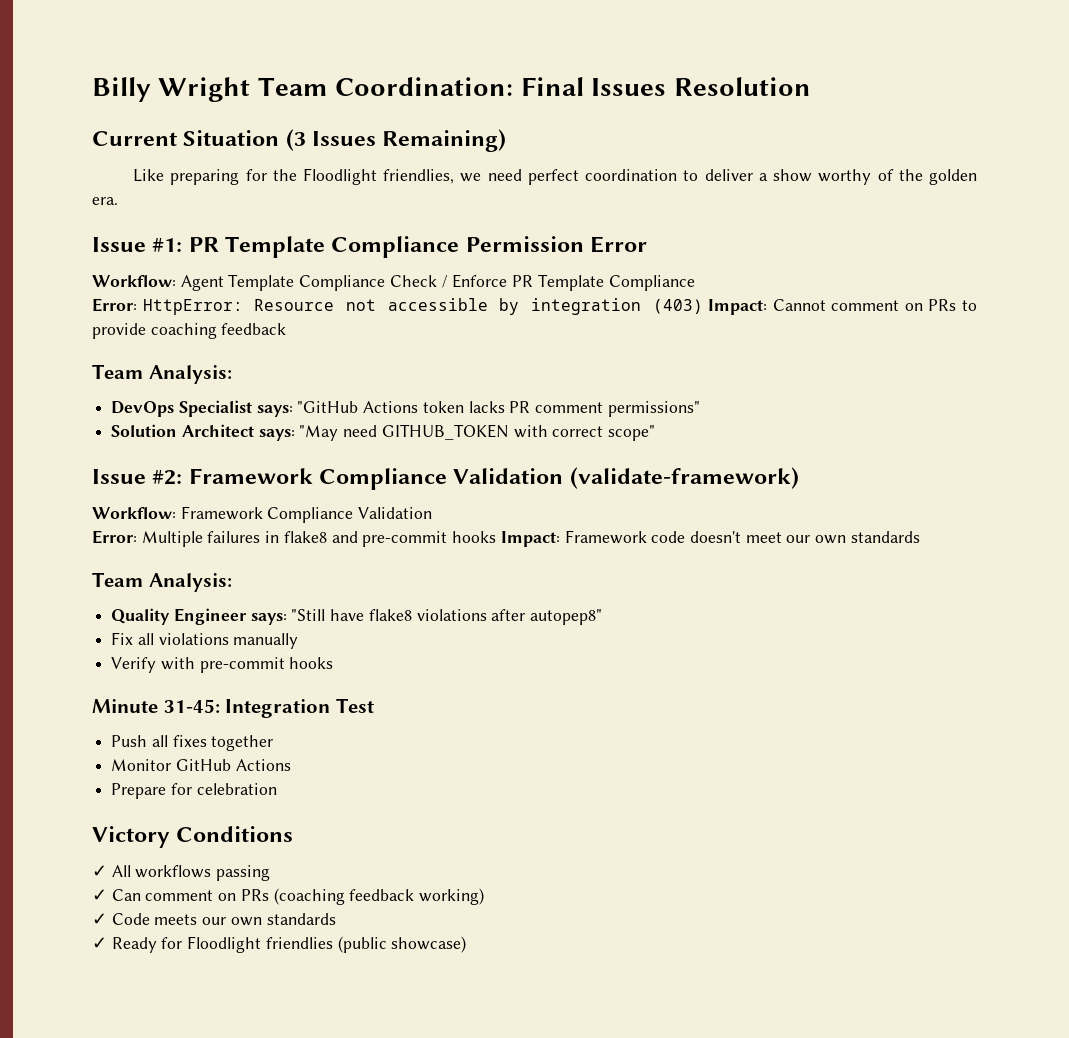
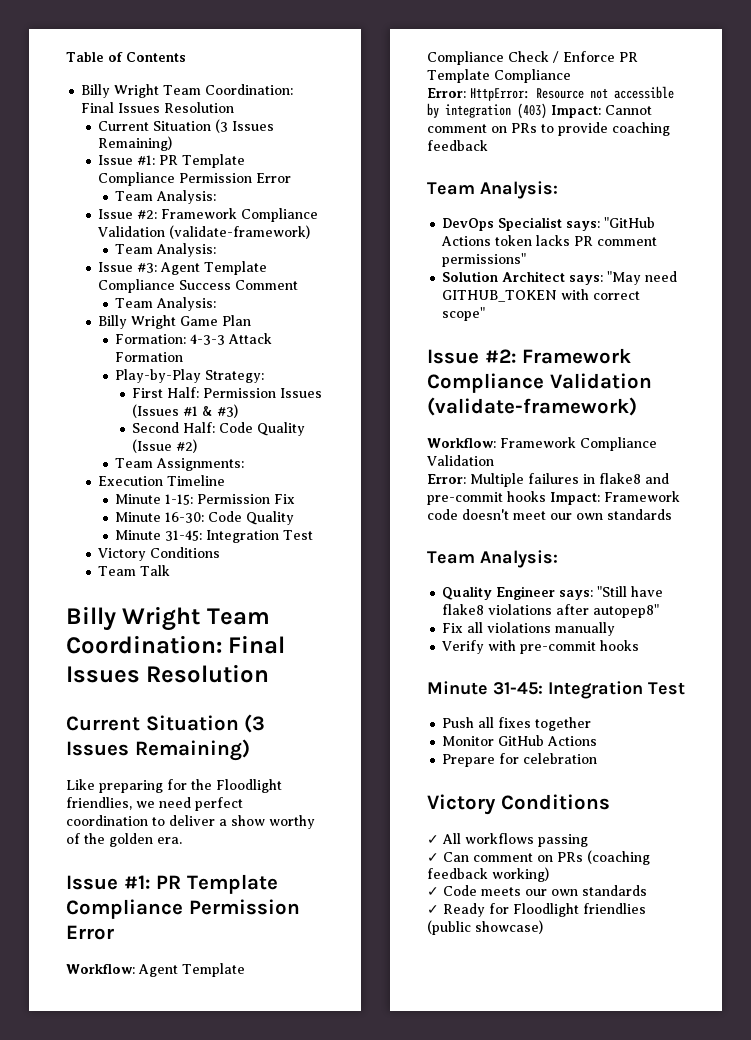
(92, 89) none -> [66,52,186,62] [81,84,294,98] [81,102,235,113] [98,119,275,133] [98,136,173,151] [98,154,246,168] [98,172,292,186] [115,190,217,204] [98,208,319,222] [98,225,311,239] [115,243,217,257] [98,261,268,275] [98,279,299,293] [115,297,217,311] [98,315,252,329] [115,333,273,345] [115,352,184,362] [115,369,265,383] [132,387,323,398] [132,404,239,418] [132,422,306,436] [132,439,198,453] [115,458,245,471] [98,475,226,486] [115,494,296,505] [115,511,295,525] [115,530,314,543] [98,547,221,561] [98,565,171,576] Table of Contents // Billy Wright Team Coordination: Final Issues Resolution // Current Situation (3 Issues Remaining) // Issue #1: PR Template Compliance Permission Error // Team Analysis: // Issue #2: Framework Compliance Validation (validate-framework) // Team Analysis: // Issue #3: Agent Template Compliance Success Comment // Team Analysis: // Billy Wright Game Plan // Formation: 4-3-3 Attack Formation // Play-by-Play Strategy: // First Half: Permission Issues (Issues #1 & #3) // Second Half: Code Quality (Issue #2) // Team Assignments: // Execution Timeline // Minute 1-15: Permission Fix // Minute 16-30: Code Quality // Minute 31-45: Integration Test // Victory Conditions // Team Talk //

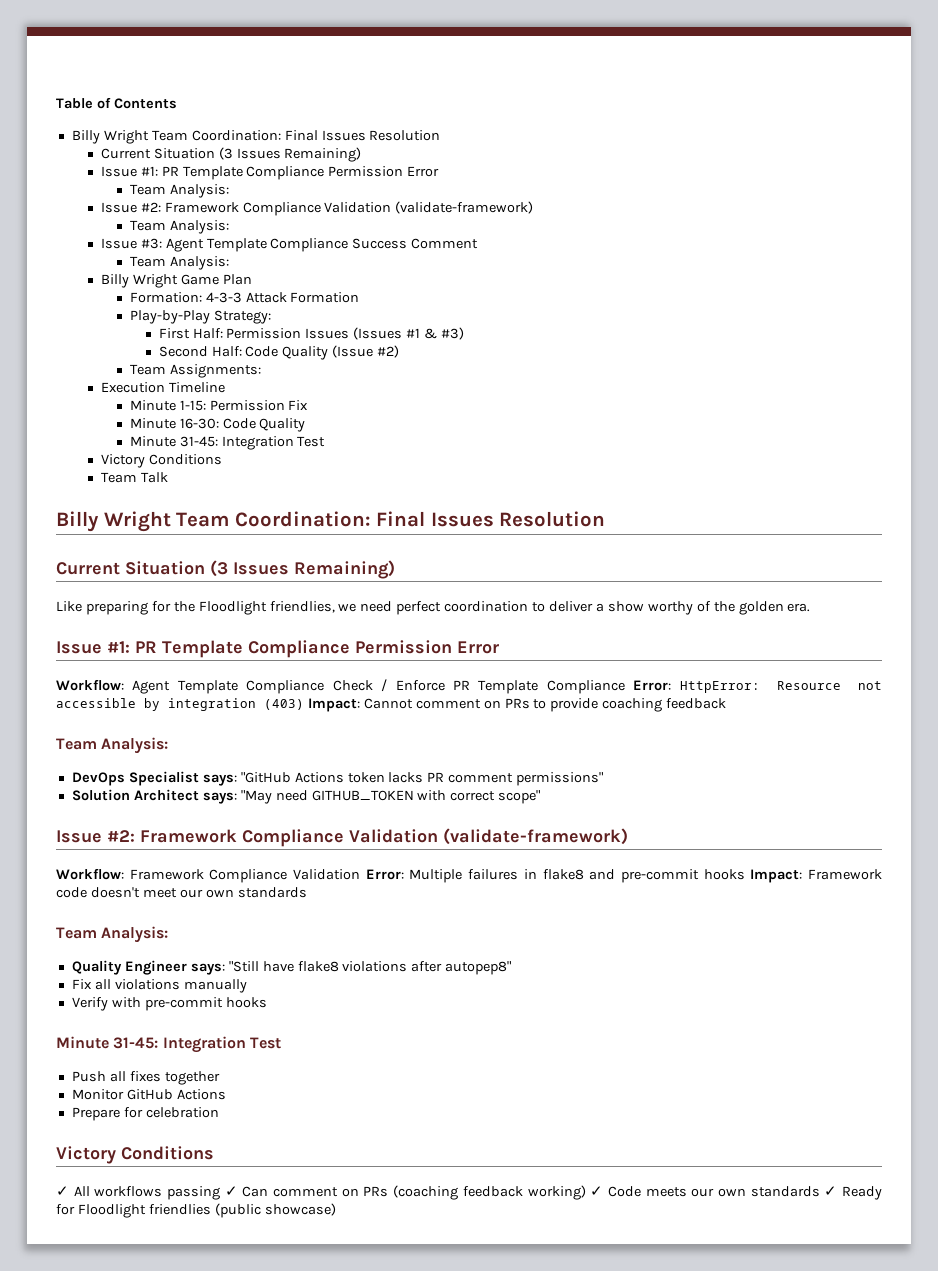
(571, 76) // -> (625, 687) none
(494, 460) // -> (361, 874) none
(588, 840) // -> (221, 1193) none
(549, 874) // -> (586, 1192) none
(647, 890) // -> (820, 1191) none

